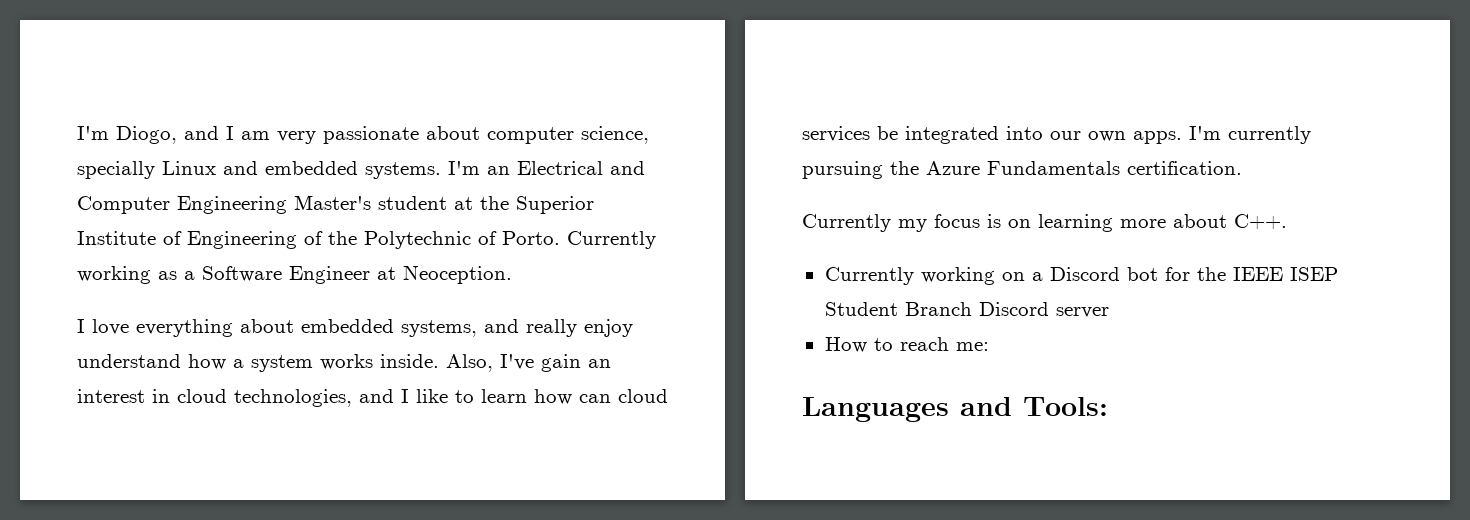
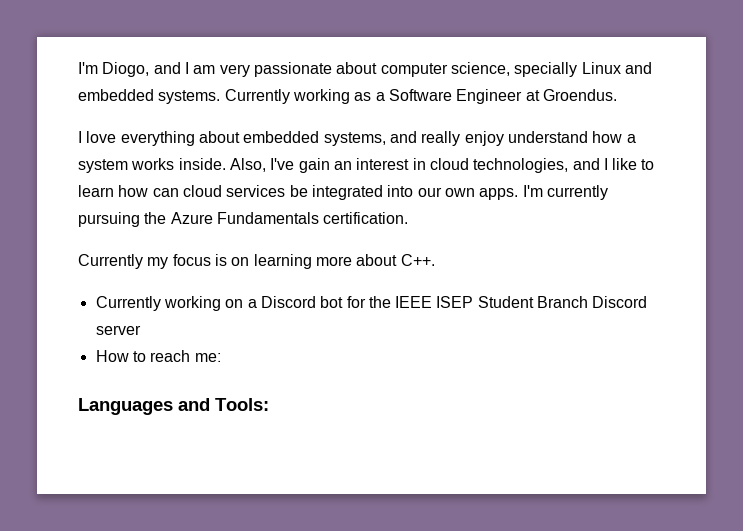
[448,161,645,175] [77,195,594,214] [77,231,560,249] I'm an Electrical and Computer Engineering Master's student at the Superior Institute of Engineering of the Polytechnic of Porto. -> (221, 97) none
[403,265,512,284] Neoception. -> [542,89,617,101] Groendus.

